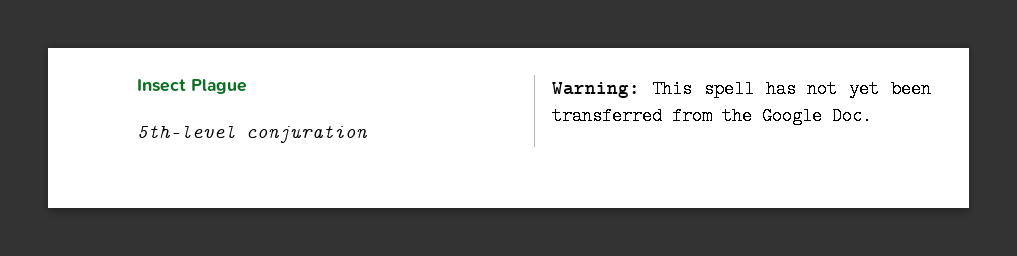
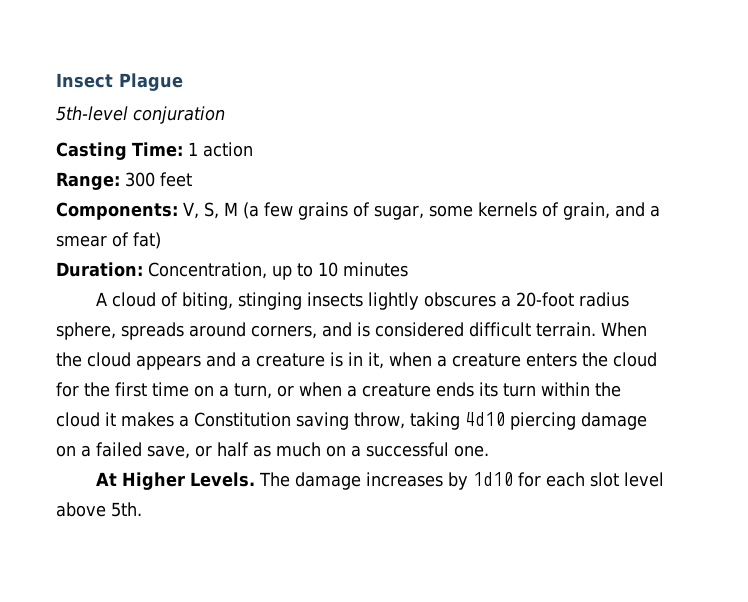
[552,80,931,98] [552,107,872,125] Warning: This spell has not yet been transferred from the Google Doc. -> [56,142,253,160] [56,172,192,190] [56,202,660,220] [56,232,161,249] [56,262,408,280] [95,292,629,310] [56,322,647,340] [56,352,657,370] [56,382,621,399] [56,412,647,430] [56,442,489,459] [95,472,664,490] [56,502,142,517] Casting Time: 1 action // Range: 300 feet // Components: V, S, M (a few grains of sugar, some kernels of grain, and a smear of fat) // Duration: Concentration, up to 10 minutes // A cloud of biting, stinging insects lightly obscures a 20-foot radius sphere, spreads around corners, and is considered difficult terrain. When the cloud appears and a creature is in it, when a creature enters the cloud for the first time on a turn, or when a creature ends its turn within the cloud it makes a Constitution saving throw, taking 4d10 piercing damage on a failed save, or half as much on a successful one. // At Higher Levels. The damage increases by 1d10 for each slot level above 5th.

